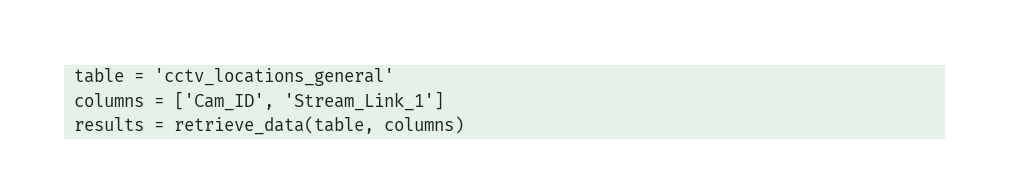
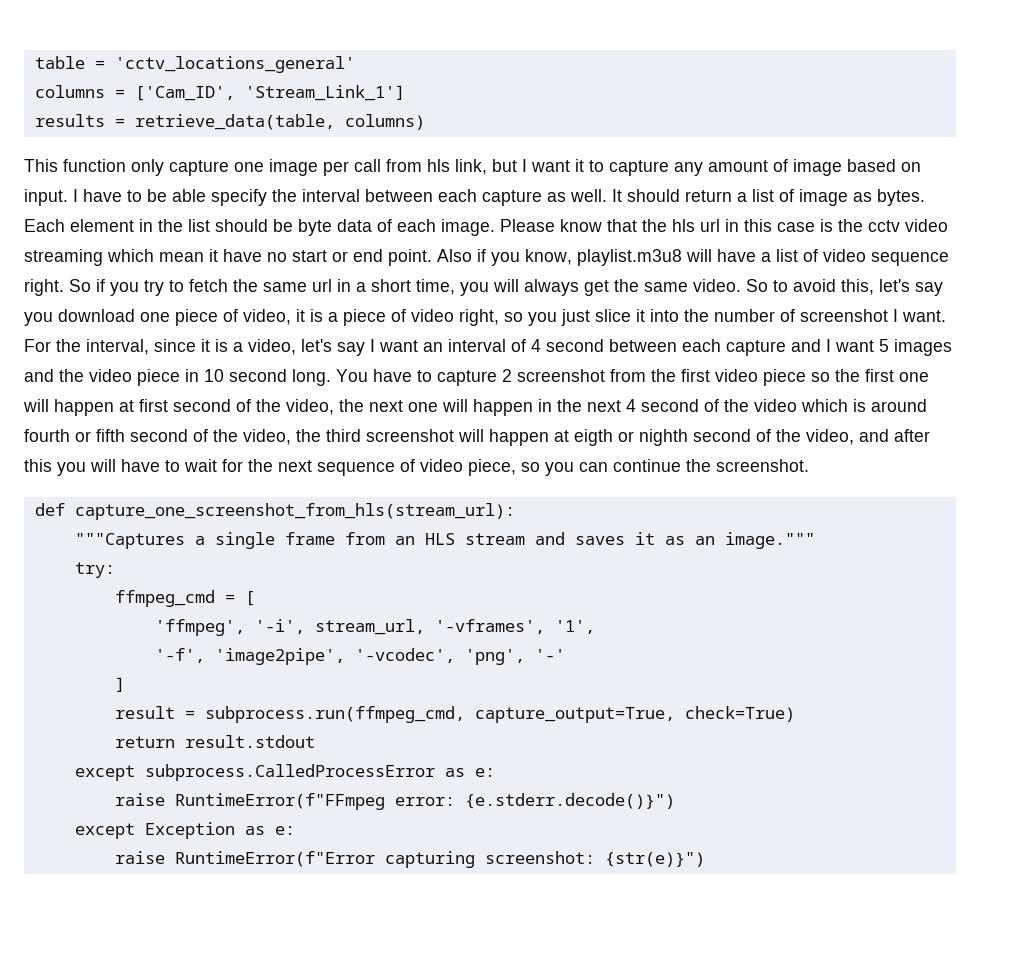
(465, 125) none -> [24,159,921,176] [24,189,925,206] [24,219,948,236] [24,249,949,266] [24,279,943,296] [24,309,946,326] [24,339,952,356] [24,369,929,386] [23,399,927,416] [24,429,930,446] [24,459,809,476] [34,503,515,520] [74,532,815,549] [74,562,115,578] [114,590,255,607] [154,619,595,636] [154,648,565,665] [114,677,125,692] [114,706,795,723] [114,735,315,748] [74,764,495,781] [114,793,675,810] [74,822,295,839] [114,851,705,868] // This function only capture one image per call from hls link, but I want it to capture any amount of image based on input. I have to be able specify the interval between each capture as well. It should return a list of image as bytes. Each element in the list should be byte data of each image. Please know that the hls url in this case is the cctv video streaming which mean it have no start or end point. Also if you know, playlist.m3u8 will have a list of video sequence right. So if you try to fetch the same url in a short time, you will always get the same video. So to avoid this, let's say you download one piece of video, it is a piece of video right, so you just slice it into the number of screenshot I want. For the interval, since it is a video, let's say I want an interval of 4 second between each capture and I want 5 images and the video piece in 10 second long. You have to capture 2 screenshot from the first video piece so the first one will happen at first second of the video, the next one will happen in the next 4 second of the video which is around fourth or fifth second of the video, the third screenshot will happen at eigth or nighth second of the video, and after this you will have to wait for the next sequence of video piece, so you can continue the screenshot. // def capture_one_screenshot_from_hls(stream_url): // """Captures a single frame from an HLS stream and saves it as an image.""" // try: // ffmpeg_cmd = [ // 'ffmpeg', '-i', stream_url, '-vframes', '1', // '-f', 'image2pipe', '-vcodec', 'png', '-' // ] // result = subprocess.run(ffmpeg_cmd, capture_output=True, check=True) // return result.stdout // except subprocess.CalledProcessError as e: // raise RuntimeError(f"FFmpeg error: {e.stderr.decode()}") // except Exception as e: // raise RuntimeError(f"Error capturing screenshot: {str(e)}")

